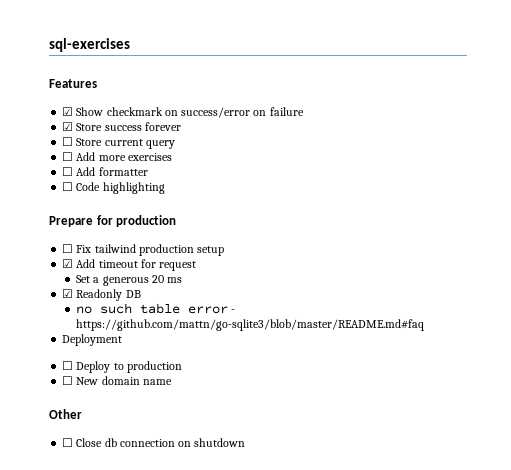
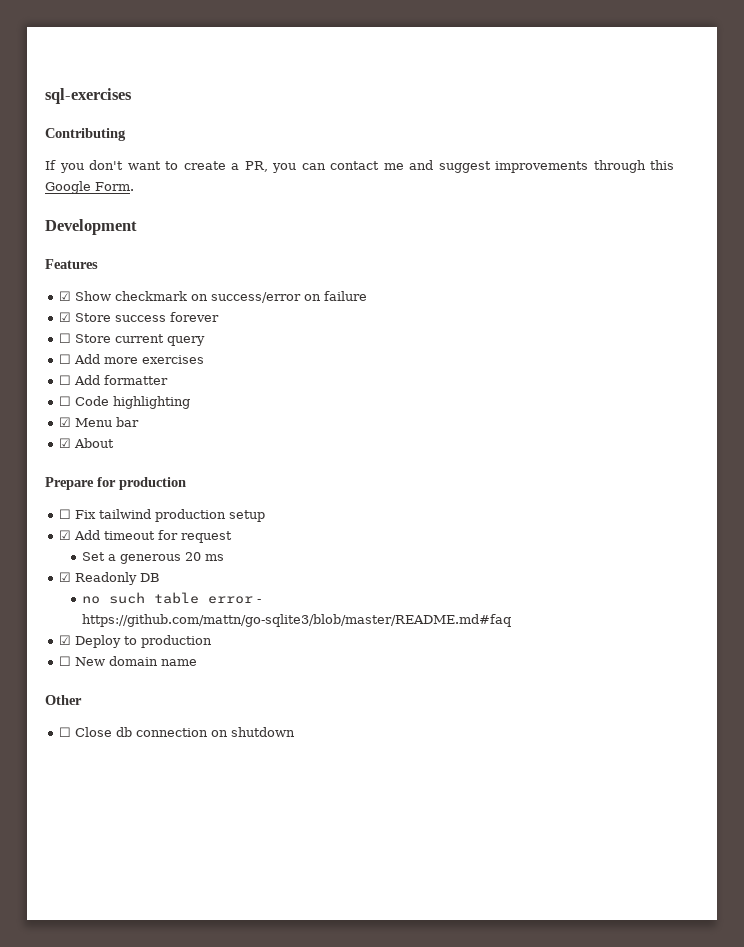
(130, 45) none -> [45,128,126,141] [45,160,674,173] [45,181,134,194] [45,219,137,235] // Contributing // If you don't want to create a PR, you can contact me and suggest improvements through this Google Form. // Development
(165, 188) none -> [58,417,139,427] [58,438,114,448] // ☑ Menu bar // ☑ About
[62,334,123,346] [62,361,74,370] Deployment // ☐ -> [58,635,71,645] ☑

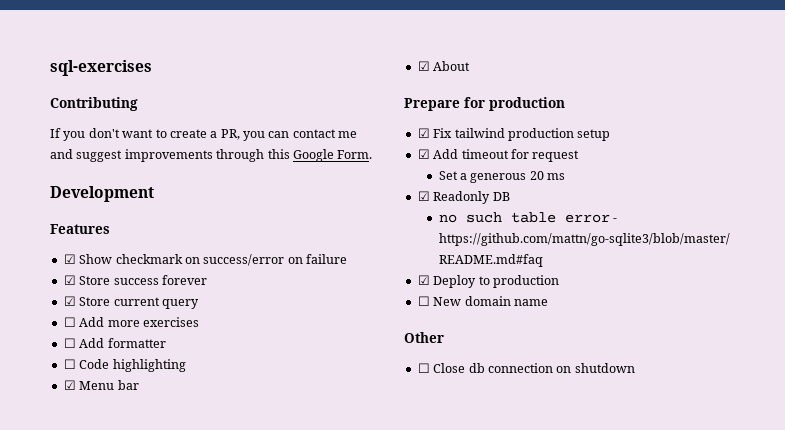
[58,333,71,343] ☐ -> [63,296,76,306] ☑
[58,509,71,519] ☐ -> [417,128,430,138] ☑

